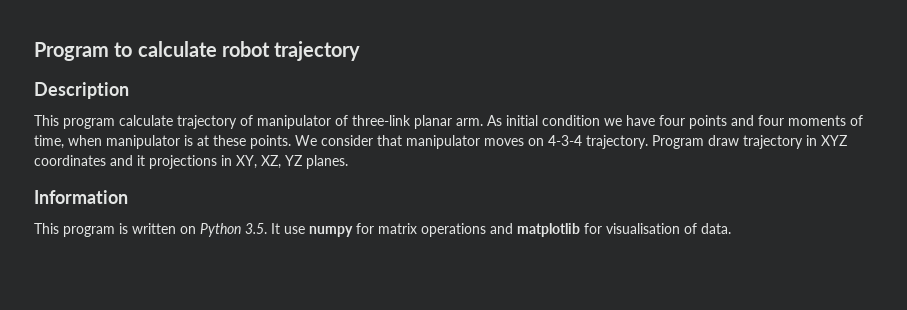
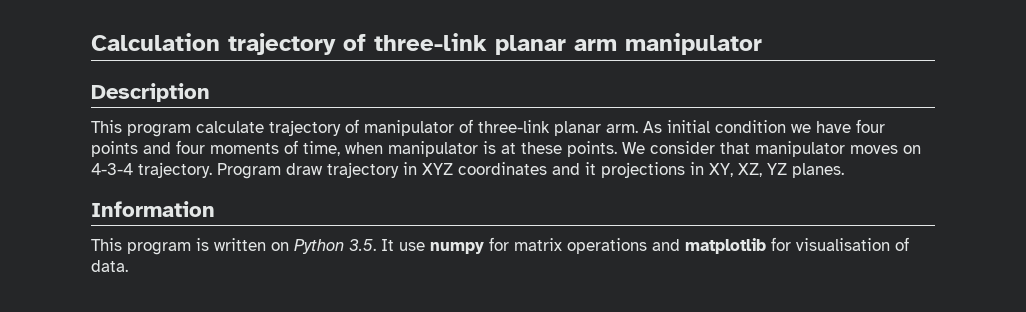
[34,41,361,61] Program to calculate robot trajectory -> [91,33,762,55] Calculation trajectory of three-link planar arm manipulator

